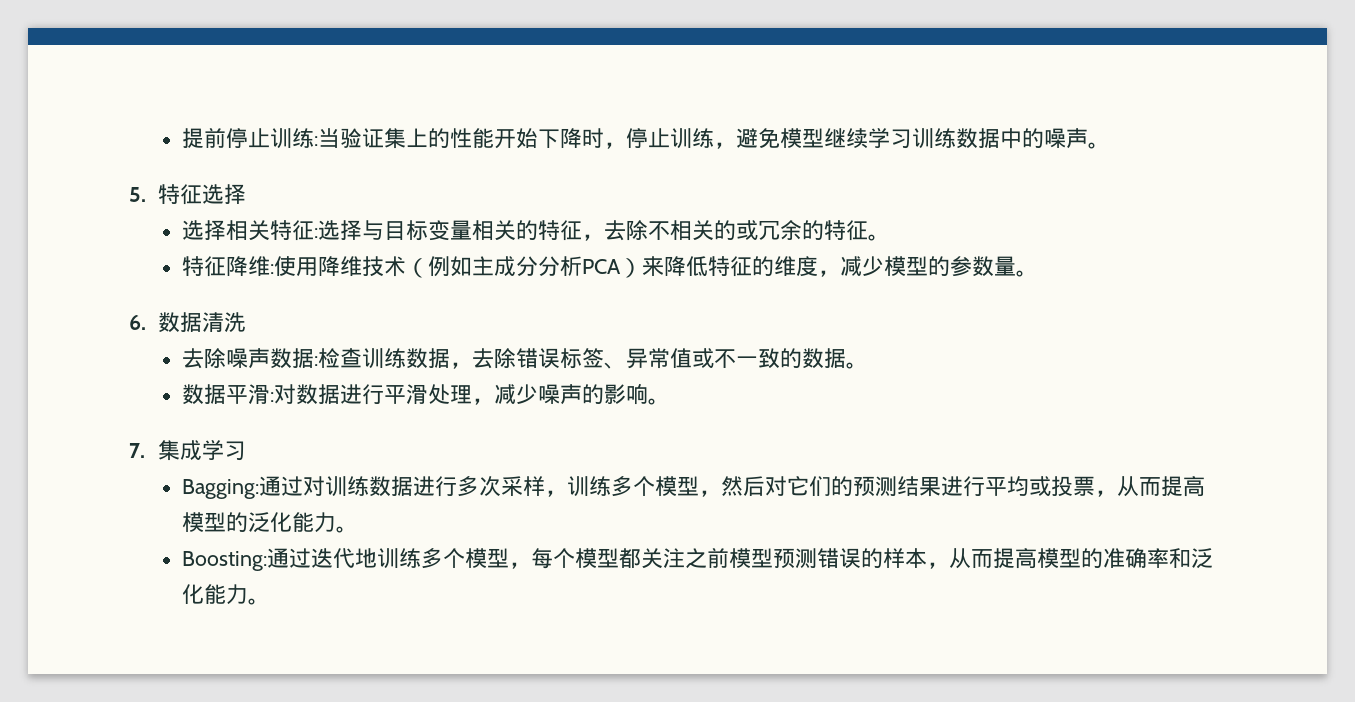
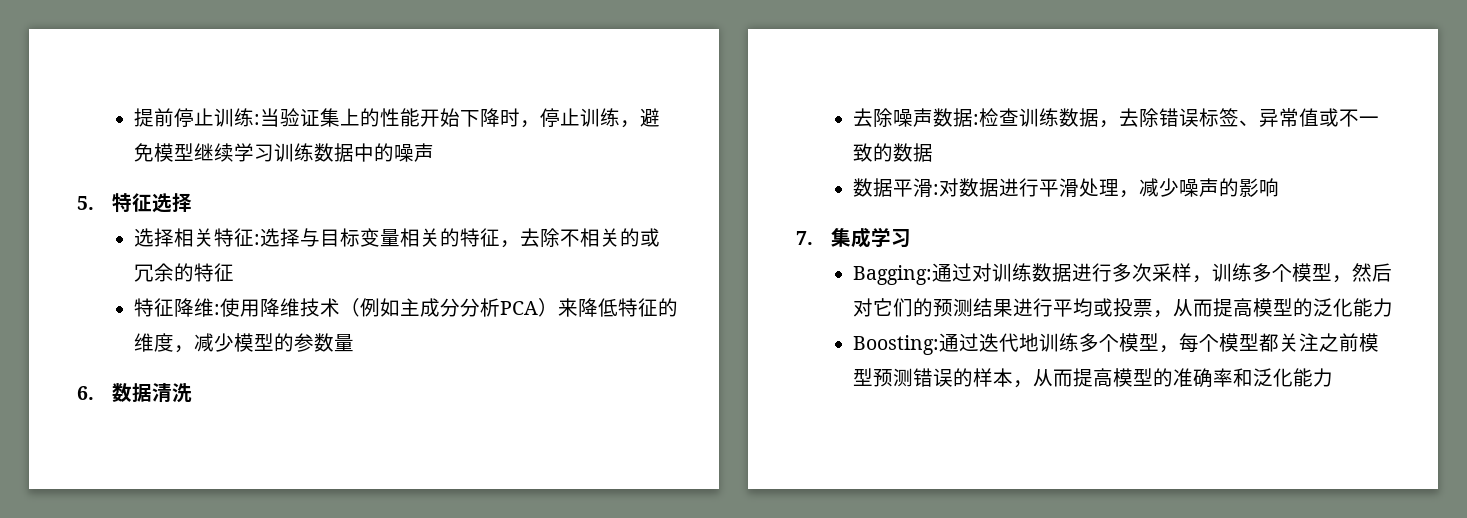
[1088,142,1111,149] 。 -> (434, 152) none
[868,234,891,241] 。 -> (234, 272) none
[1016,270,1039,277] 。 -> (354, 343) none
[846,362,869,369] 。 -> (933, 152) none
[648,398,671,405] 。 -> (1279, 187) none
[336,526,359,533] 。 -> (1393, 307) none
[248,598,271,605] 。 -> (1333, 377) none

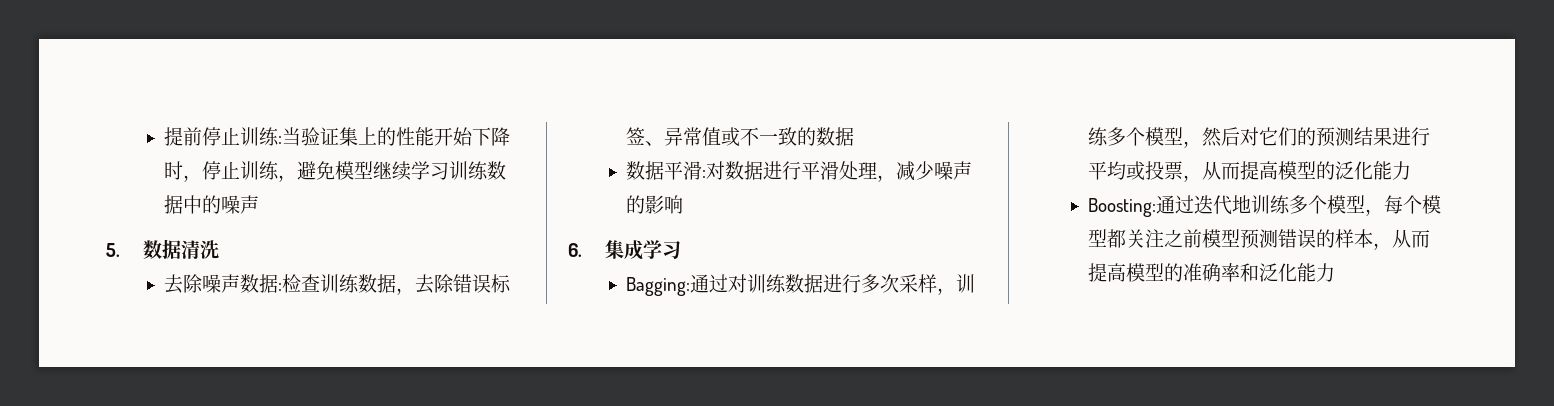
[112,193,193,213] [133,228,660,248] [133,263,234,282] [133,298,678,317] [133,333,354,353] [77,386,94,400] 特征选择 // 选择相关特征:选择与目标变量相关的特征，去除不相关的或冗余的特征 // 特征降维:使用降维技术（例如主成分分析PCA）来降低特征的维度，减少模型的参数量 // 6. -> (120, 250) none
[796,231,813,245] 7. -> [568,243,582,257] 6.

